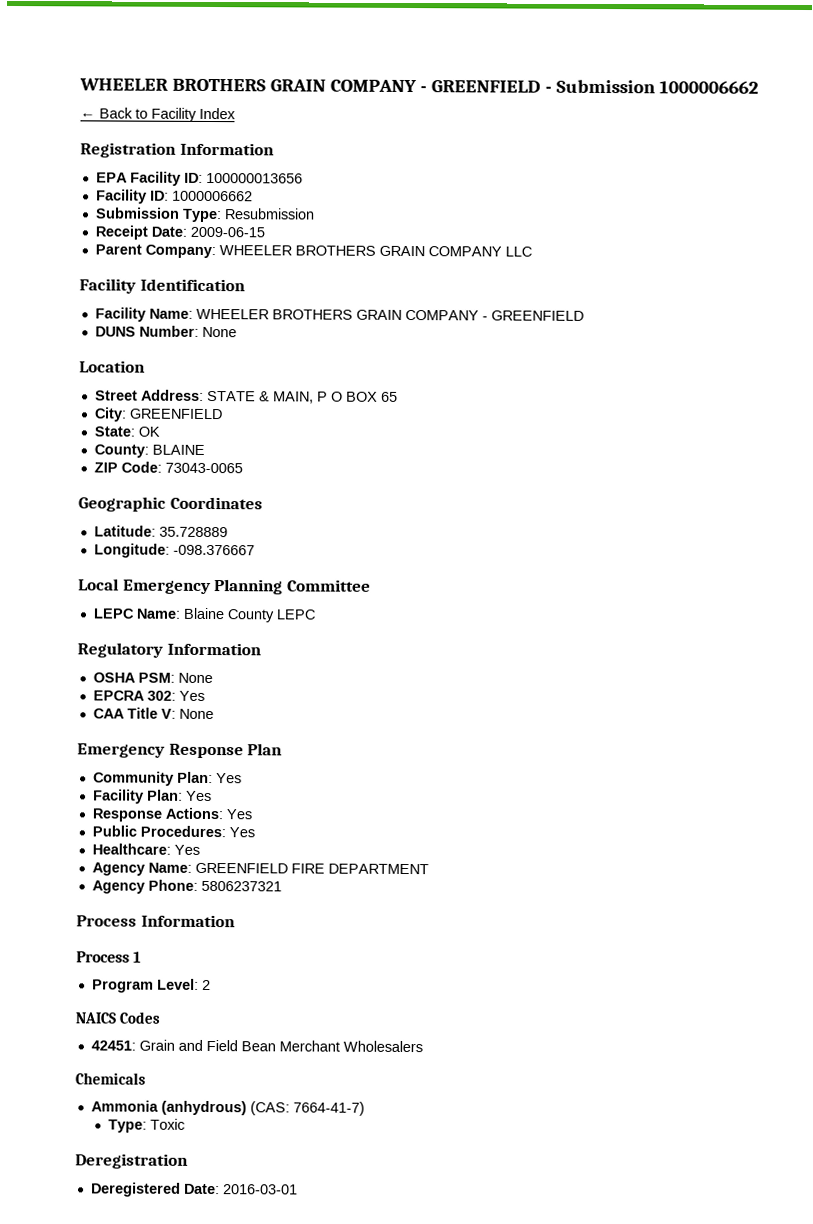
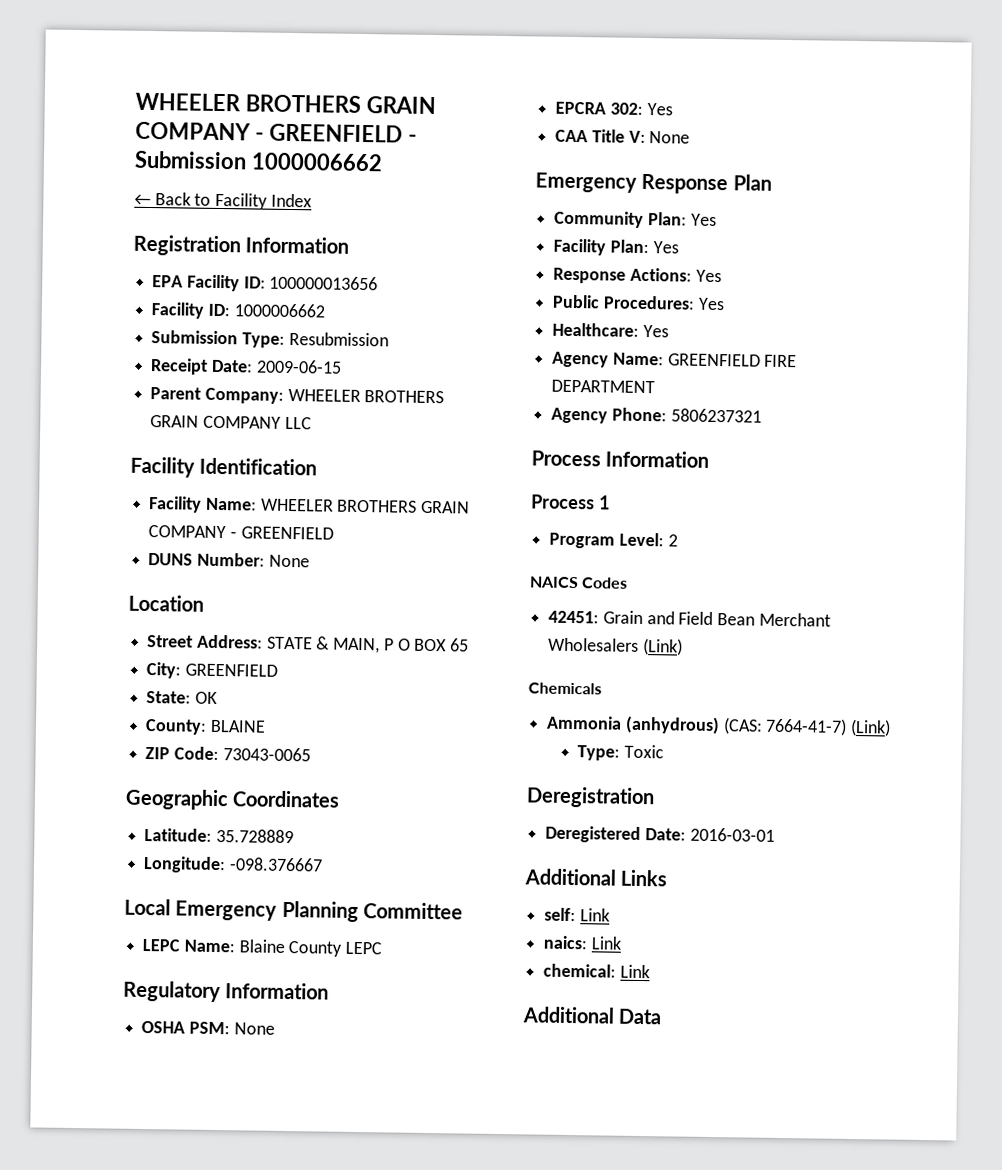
(423, 1046) none -> [642,638,683,656] (Link)
(365, 1108) none -> [850,718,892,737] (Link)
(298, 1189) none -> [524,868,668,887] [544,907,610,922] [543,935,622,950] [543,963,650,979] [522,1006,663,1025] // Additional Links // self: Link // naics: Link // chemical: Link // Additional Data

